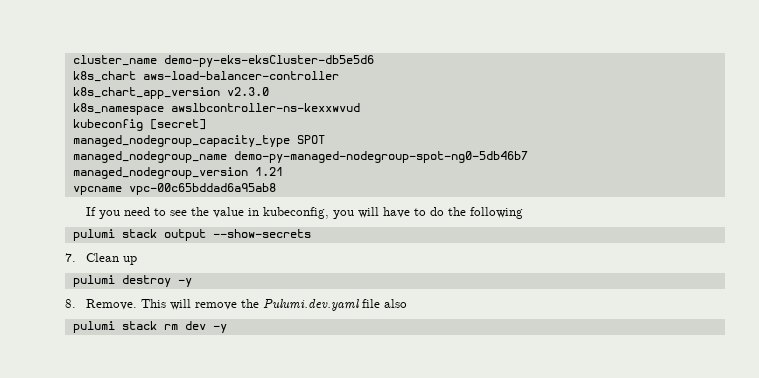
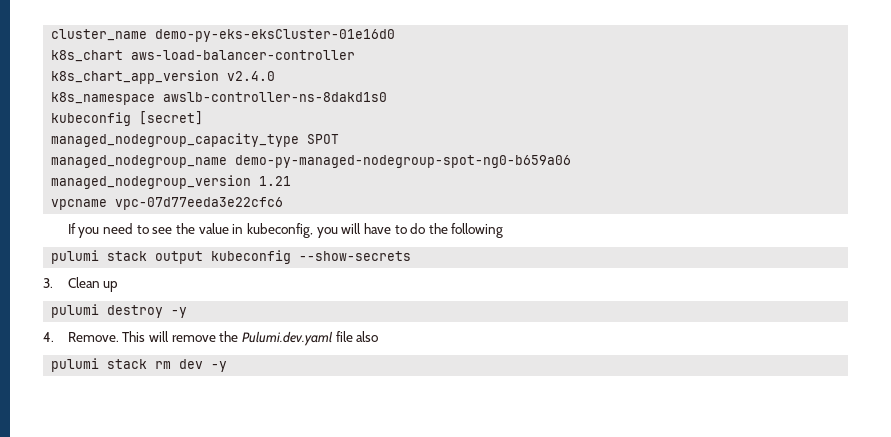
[163,55,374,67] demo-py-eks-eksCluster-db5e5d6 -> [155,29,396,42] demo-py-eks-eksCluster-01e16d0
[226,87,269,96] v2.3.0 -> [227,71,276,81] v2.4.0
[170,103,360,112] awslbcontroller-ns-kexxwvud -> [163,92,388,102] awslb-controller-ns-8dakd1s0
[233,151,528,163] demo-py-managed-nodegroup-spot-ng0-5db46b7 -> [235,155,572,168] demo-py-managed-nodegroup-spot-ng0-b659a06
[128,183,276,195] vpc-00c65bddad6a95ab8 -> [115,197,284,210] vpc-07d77eeda3e22cfc6
(206, 235) none -> [211,250,292,264] kubeconfig
[65,253,76,262] 7. -> [43,278,53,288] 3.
[65,299,76,308] 8. -> [43,332,54,342] 4.

